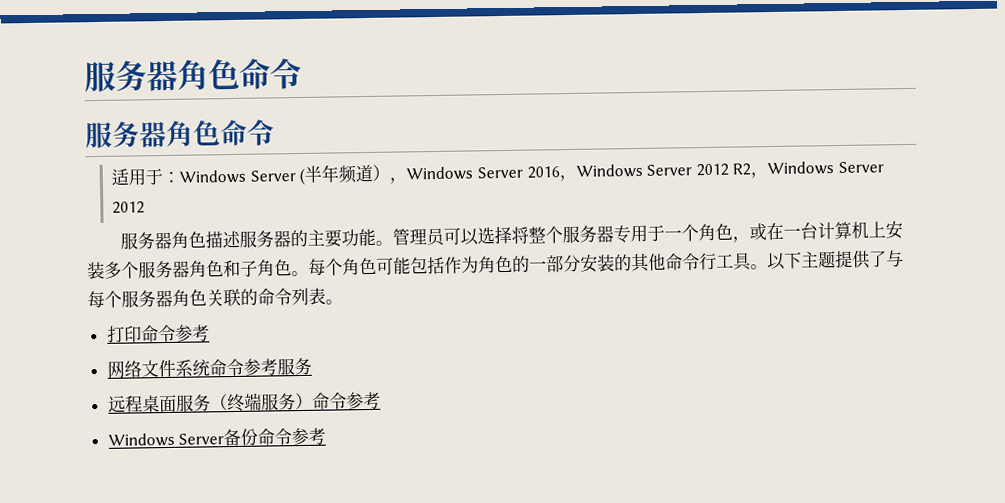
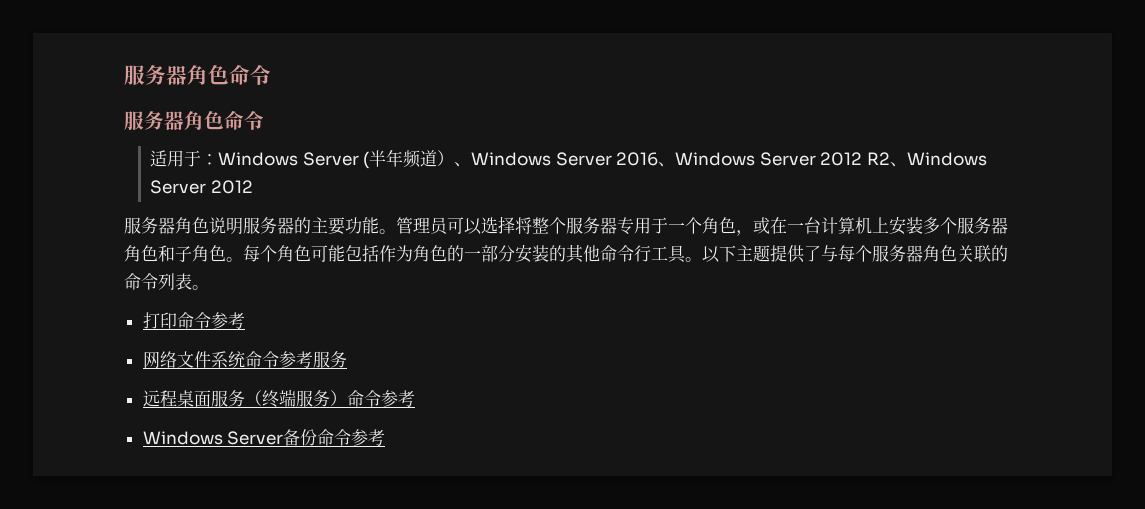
[389,177,408,184] ， -> [454,162,472,167] 、
[558,174,577,182] ， -> [658,162,676,167] 、
[750,172,769,179] ， -> [890,162,908,167] 、
[204,230,241,249] 描述 -> [209,217,243,235] 说明

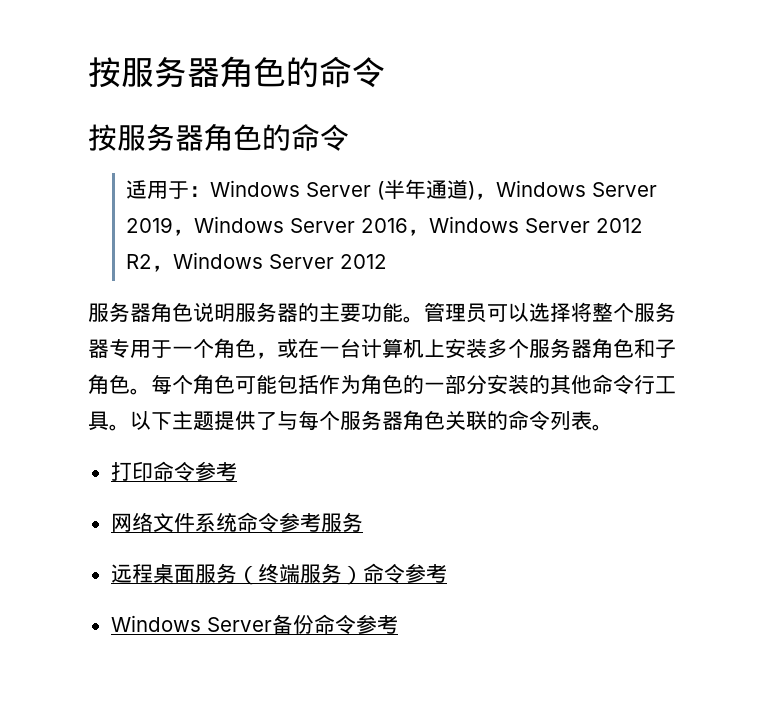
[124,65,271,85] [124,111,224,130] 服务器角色命令 // 服务器角色 -> [88,56,385,88] [88,123,291,151] 按服务器角色的命令 // 按服务器角色的
[403,150,472,168] 频道）、 -> [426,180,658,200] [126,217,195,236] 通道)，Windows Server 2019，
[658,162,676,167] 、 -> [408,229,430,236] ，
[890,162,908,167] 、 -> [152,265,174,272] ，

